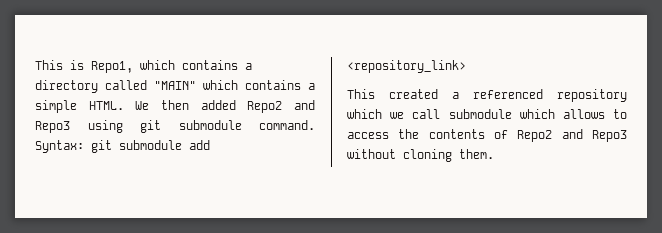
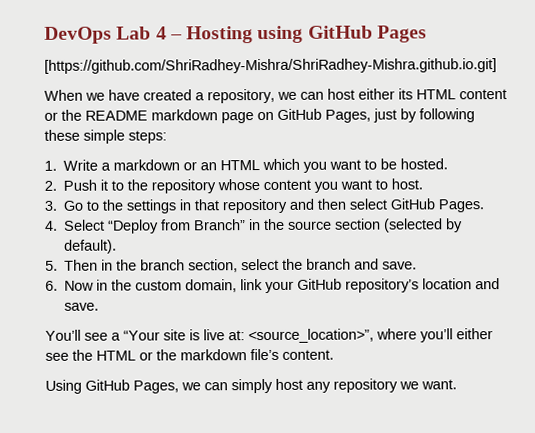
[35,60,252,73] [35,80,315,93] [35,100,315,113] [35,120,315,133] [35,140,210,153] [347,60,466,73] [347,89,627,102] [347,109,627,119] [347,129,627,142] [347,149,494,162] This is Repo1, which contains a directory called "MAIN" which contains a simple HTML. We then added Repo2 and Repo3 using git submodule command. Syntax: git submodule add <repository_link> // This created a referenced repository which we call submodule which allows to access the contents of Repo2 and Repo3 without cloning them. -> [44,25,427,44] [44,58,497,74] [44,88,507,104] [44,108,475,124] [44,129,167,144] [44,158,449,173] [44,178,424,194] [44,198,485,214] [45,218,464,234] [64,239,118,254] [45,258,418,273] [45,278,501,294] [64,302,100,311] [45,328,493,344] [45,348,334,361] [45,378,457,394] DevOps Lab 4 – Hosting using GitHub Pages // [https://github.com/ShriRadhey-Mishra/ShriRadhey-Mishra.github.io.git] // When we have created a repository, we can host either its HTML content or the README markdown page on GitHub Pages, just by following these simple steps: // 1. Write a markdown or an HTML which you want to be hosted. // 2. Push it to the repository whose content you want to host. // 3. Go to the settings in that repository and then select GitHub Pages. // 4. Select “Deploy from Branch” in the source section (selected by default). // 5. Then in the branch section, select the branch and save. // 6. Now in the custom domain, link your GitHub repository’s location and save. // You’ll see a “Your site is live at: <source_location>”, where you’ll either see the HTML or the markdown file’s content. // Using GitHub Pages, we can simply host any repository we want.

